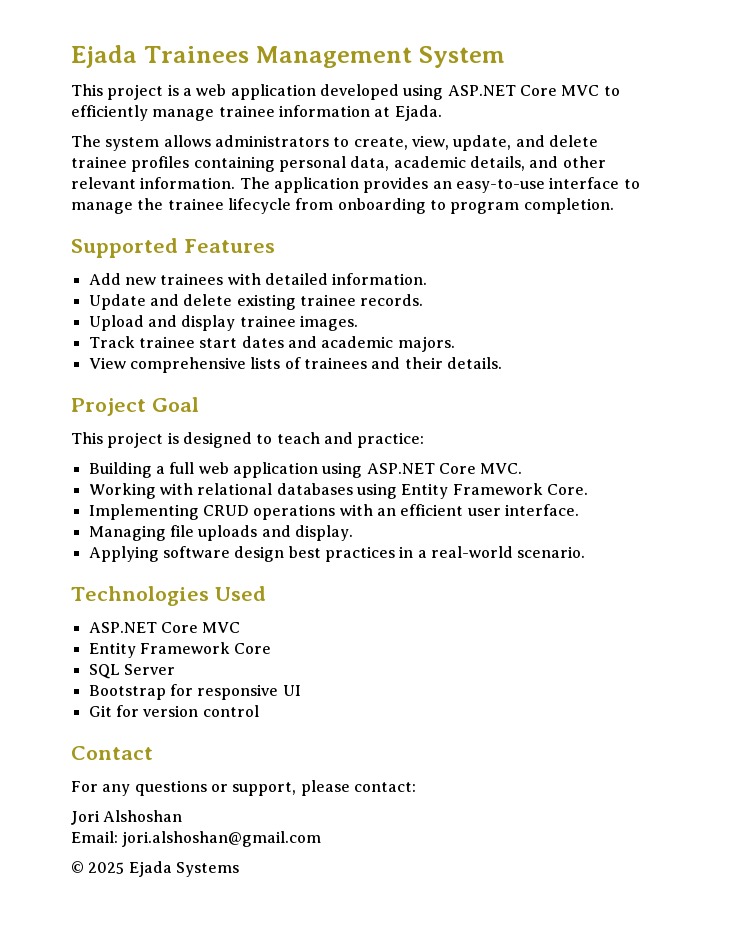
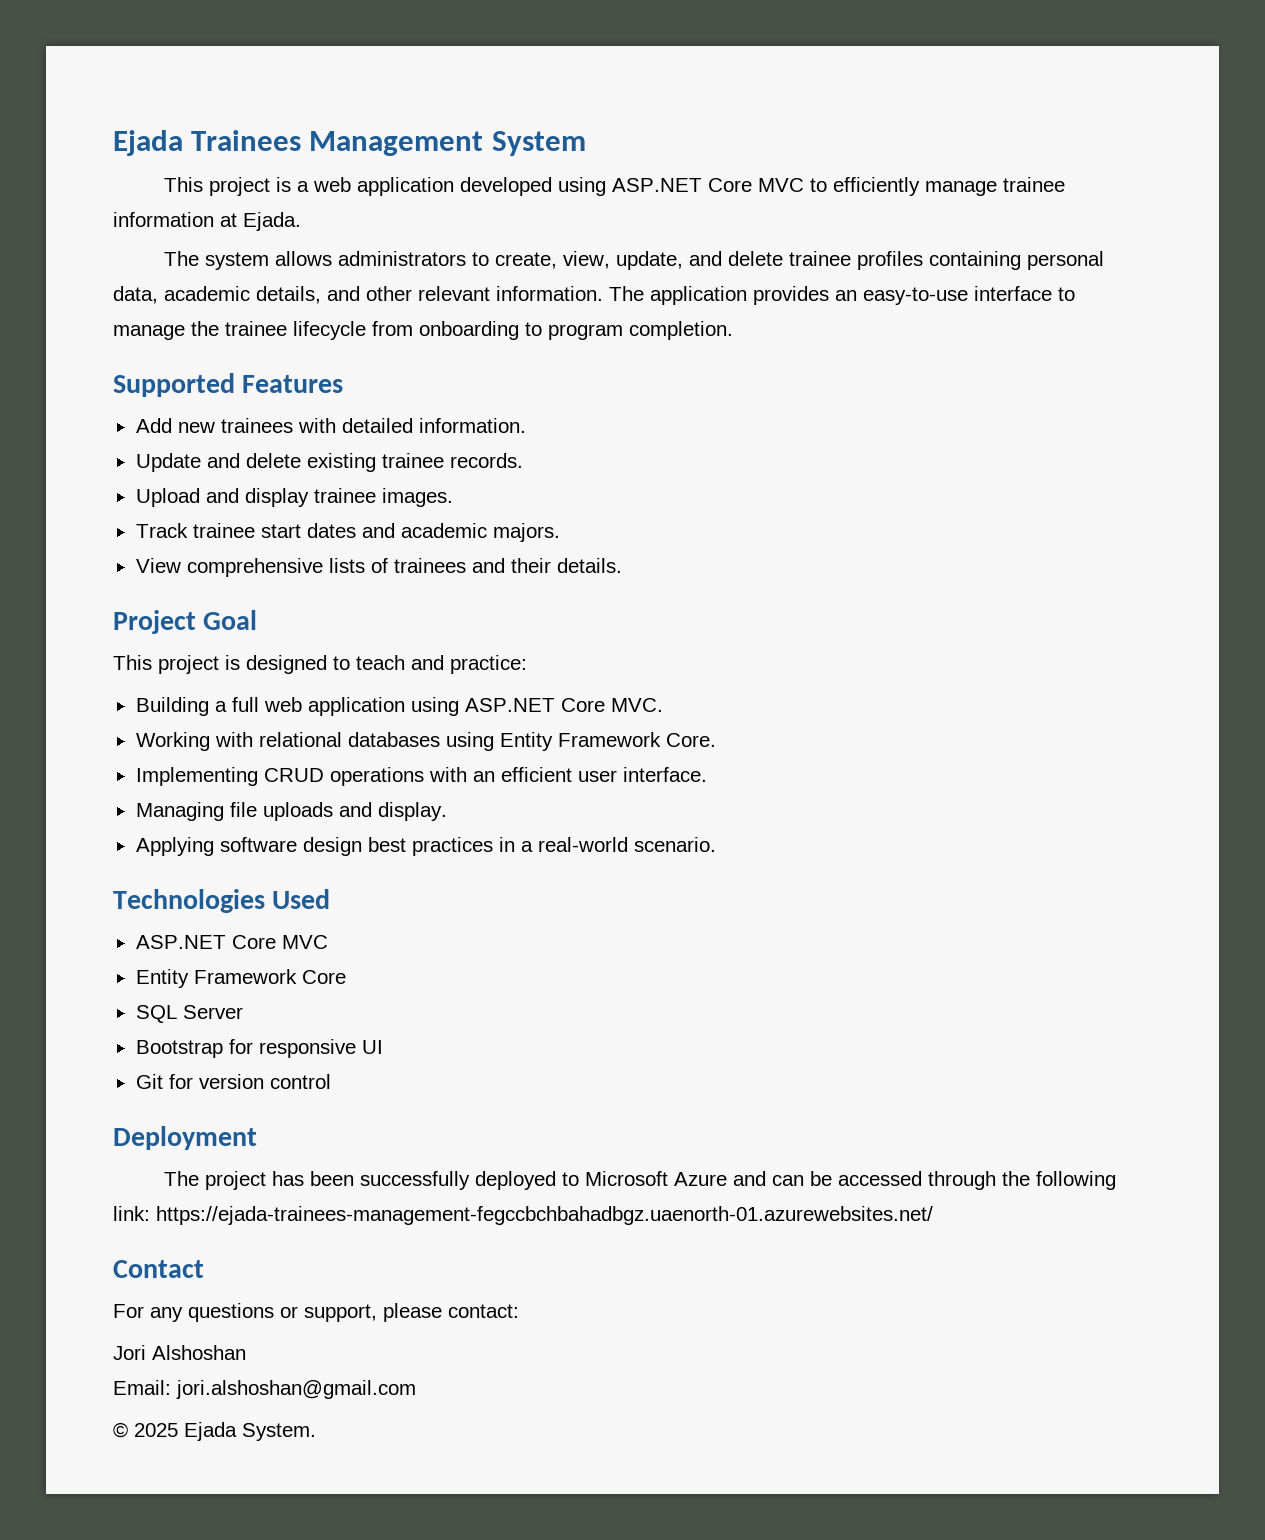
(259, 711) none -> [113,1126,257,1150] [164,1171,1117,1190] [113,1206,933,1225] // Deployment // The project has been successfully deployed to Microsoft Azure and can be accessed through the following link: https://ejada-trainees-management-fegccbchbahadbgz.uaenorth-01.azurewebsites.net/
[175,862,239,877] Systems -> [242,1423,316,1441] System.

